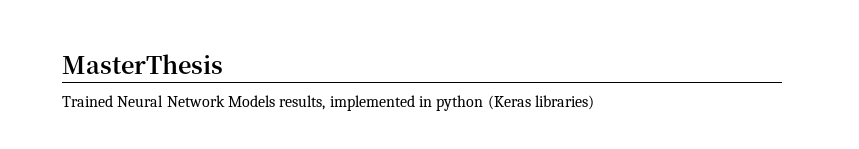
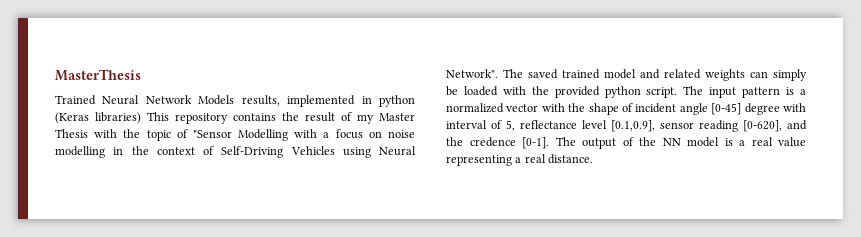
(594, 102) none -> [147,112,415,124] [55,129,416,141] [55,146,416,158] [446,69,807,81] [446,86,807,98] [446,103,806,115] [446,120,807,132] [446,137,806,149] [446,154,594,166] This repository contains the result of my Master Thesis with the topic of "Sensor Modelling with a focus on noise modelling in the context of Self-Driving Vehicles using Neural Network". The saved trained model and related weights can simply be loaded with the provided python script. The input pattern is a normalized vector with the shape of incident angle [0-45] degree with interval of 5, reflectance level [0.1,0.9], sensor reading [0-620], and the credence [0-1]. The output of the NN model is a real value representing a real distance.

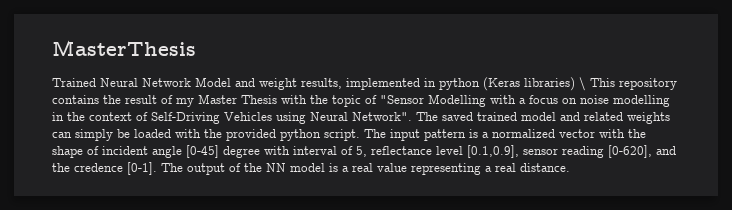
[198,95,235,105] Models -> [195,77,297,90] Model and weight
(141, 118) none -> [579,77,586,91] \

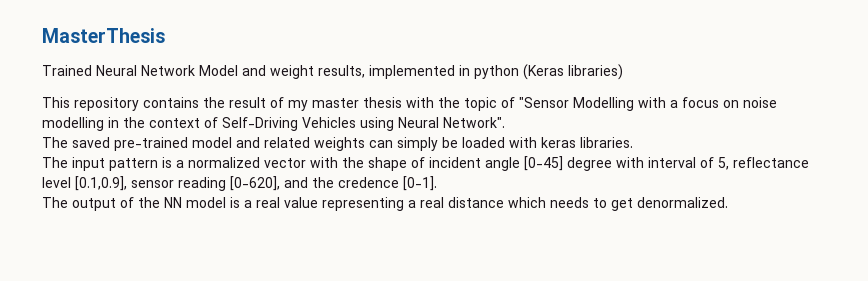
[579,77,586,91] \ -> (623, 72) //
[198,94,277,104] Master Thesis -> [312,97,402,108] master thesis
(412, 116) none -> (505, 122) //
[477,112,517,121] trained -> [114,137,188,151] pre-trained
[204,129,360,141] the provided python script. -> [541,137,633,148] keras libraries. //
(157, 168) none -> (437, 183) //
[520,163,570,172] distance. -> [448,197,728,211] distance which needs to get denormalized.

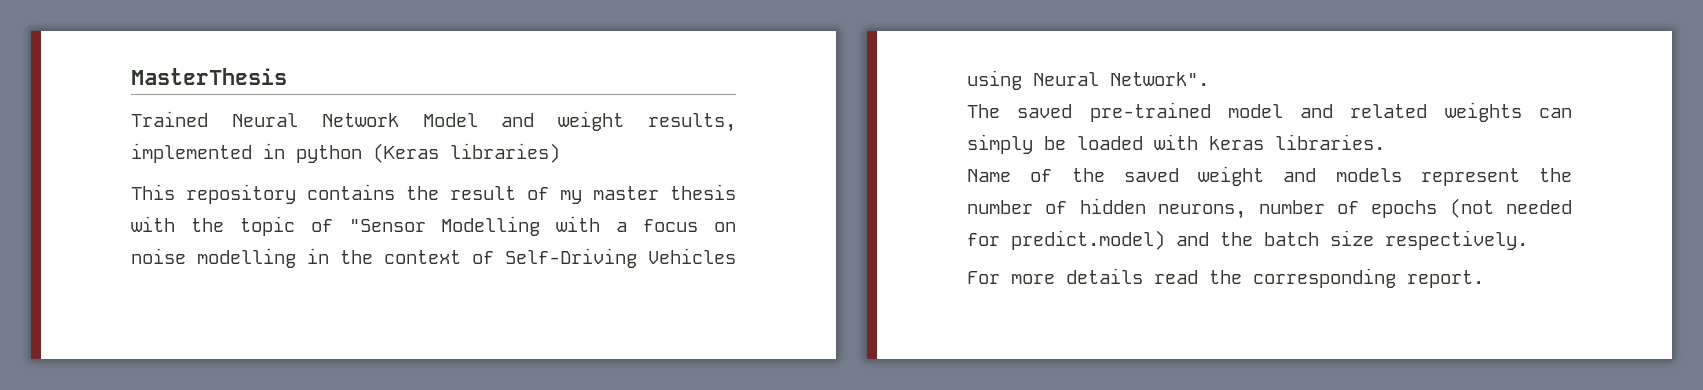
[42,156,809,171] [42,176,437,191] [42,197,728,211] The input pattern is a normalized vector with the shape of incident angle [0-45] degree with interval of 5, reflectance level [0.1,0.9], sensor reading [0-620], and the credence [0-1]. // The output of the NN model is a real value representing a real distance which needs to get denormalized. -> [967,166,1572,186] [967,198,1572,219] [967,230,1528,250] [967,268,1484,288] Name of the saved weight and models represent the number of hidden neurons, number of epochs (not needed for predict.model) and the batch size respectively. // For more details read the corresponding report.

